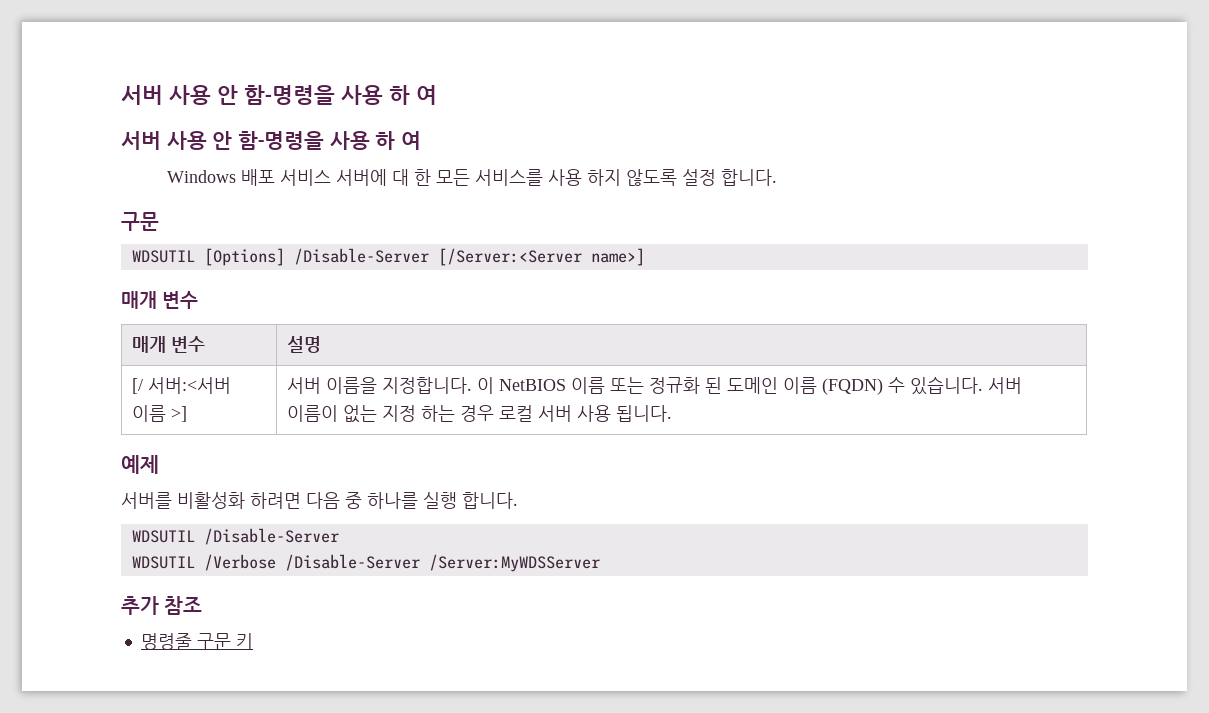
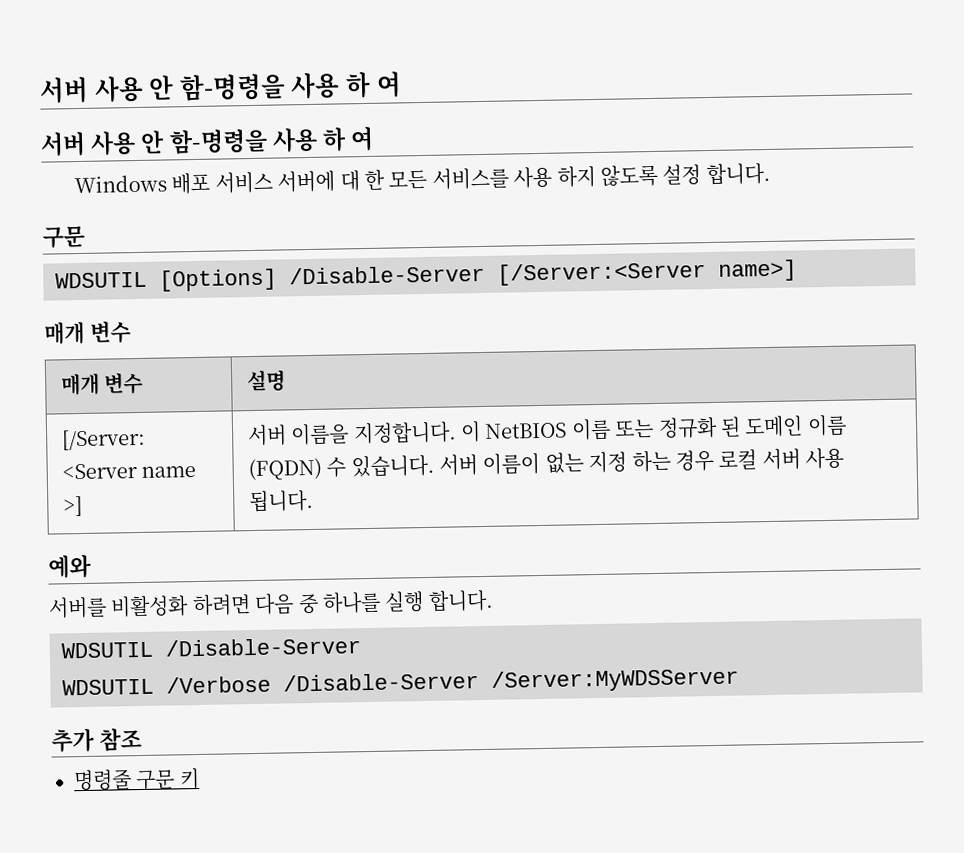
[131,377,231,394] [131,405,166,422] [/ 서버:<서버 이름 -> [61,428,146,451] [61,463,197,480] [/Server: <Server name
[121,455,159,474] 예제 -> [48,554,92,579] 예와

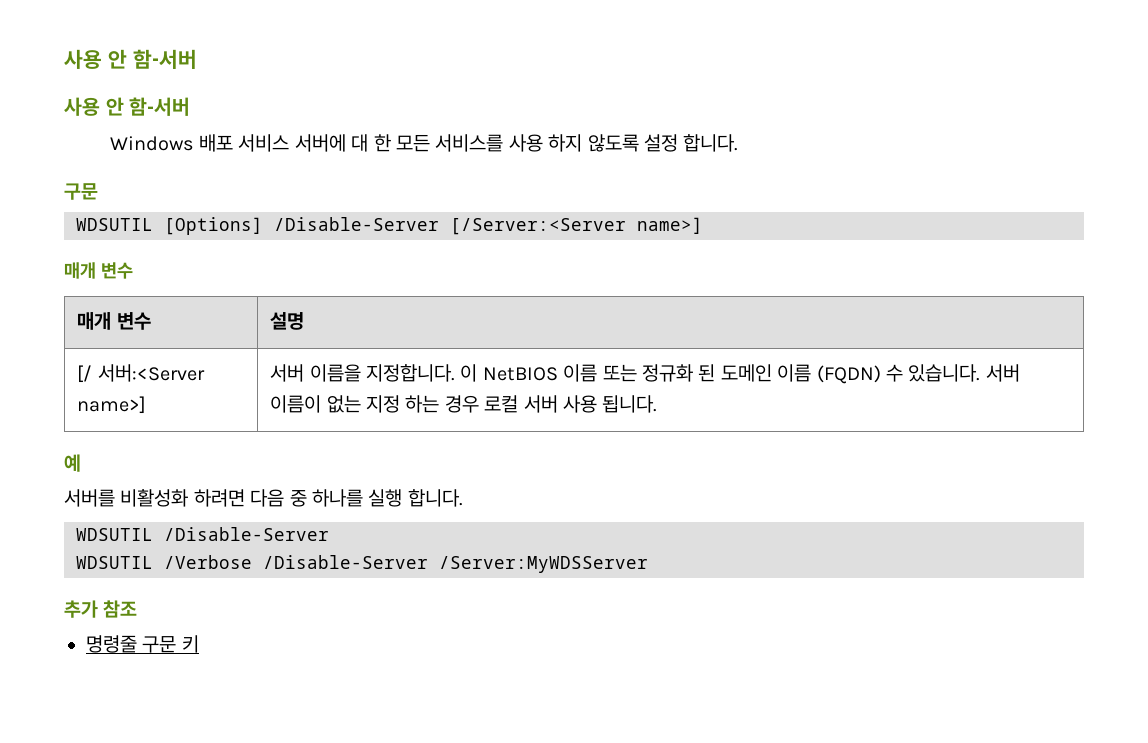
[39,71,402,104] [40,126,375,157] 서버 사용 안 함-명령을 사용 하 여 // 서버 사용 안 함-명령을 사용 하 여 -> [64,49,197,69] [64,97,191,116] 사용 안 함-서버 // 사용 안 함-서버
[61,428,146,451] [61,463,197,480] [62,495,83,517] [/Server: <Server name >] -> [77,364,205,383] [77,396,147,414] [/ 서버:<Server name>]
[48,554,92,579] 예와 -> [64,454,81,472] 예

